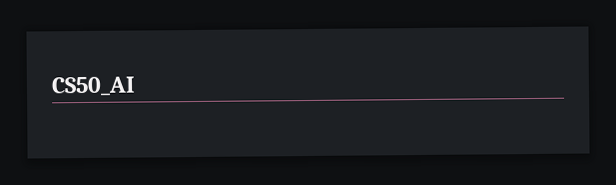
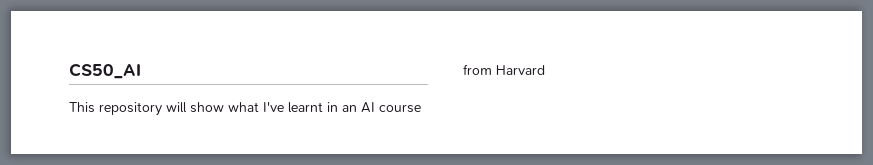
(136, 86) none -> [69,102,421,116] [463,64,545,75] // This repository will show what I've learnt in an AI course from Harvard

